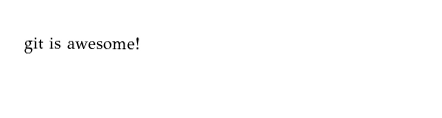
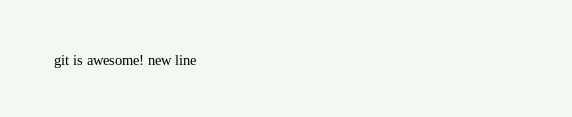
(141, 43) none -> [148,55,196,65] new line

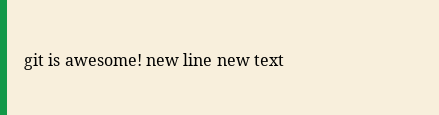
(196, 60) none -> [216,55,284,66] new text

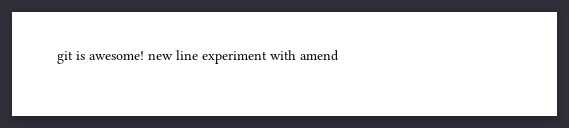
[216,55,284,66] new text -> [202,50,339,64] experiment with amend

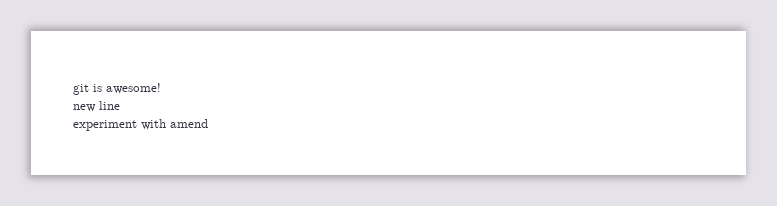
(144, 55) none -> (161, 88) //
(198, 55) none -> (120, 105) //

